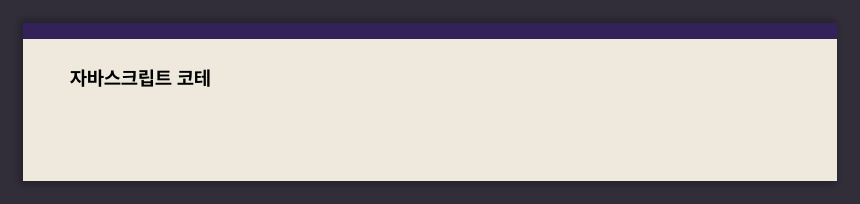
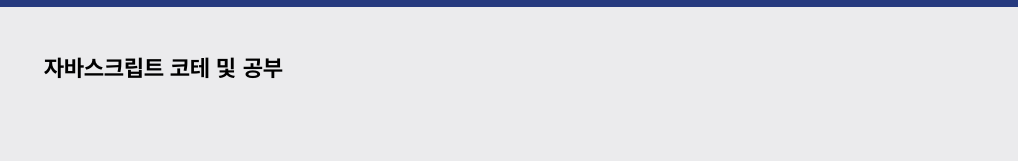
(212, 78) none -> [216,57,283,79] 및 공부

